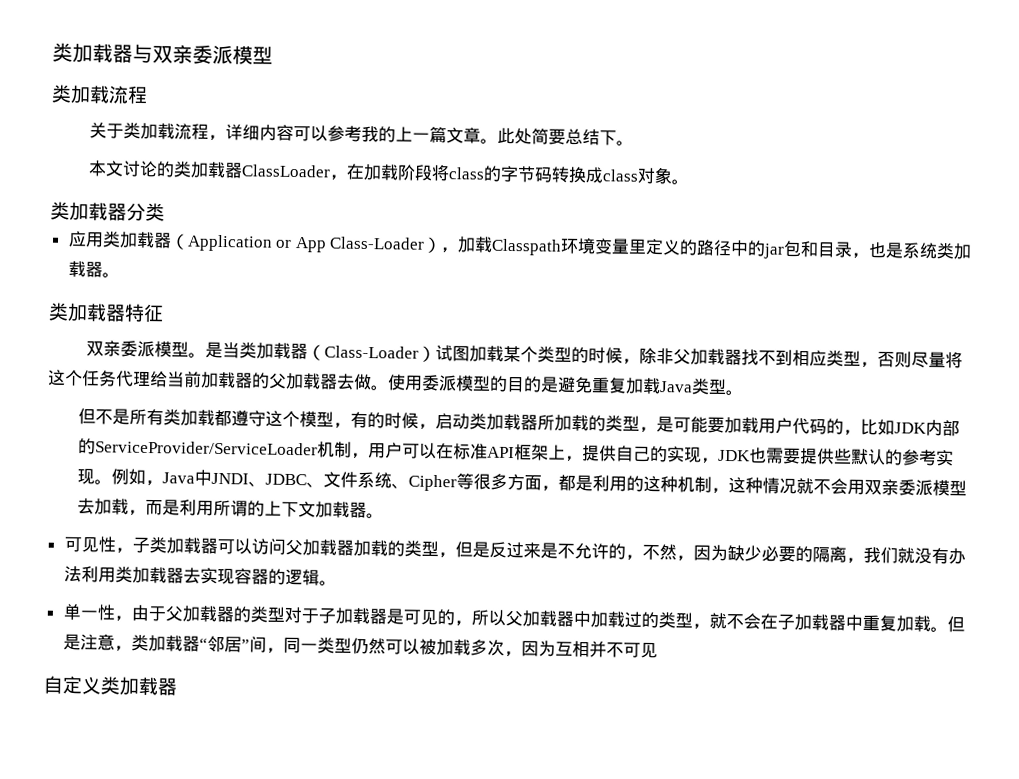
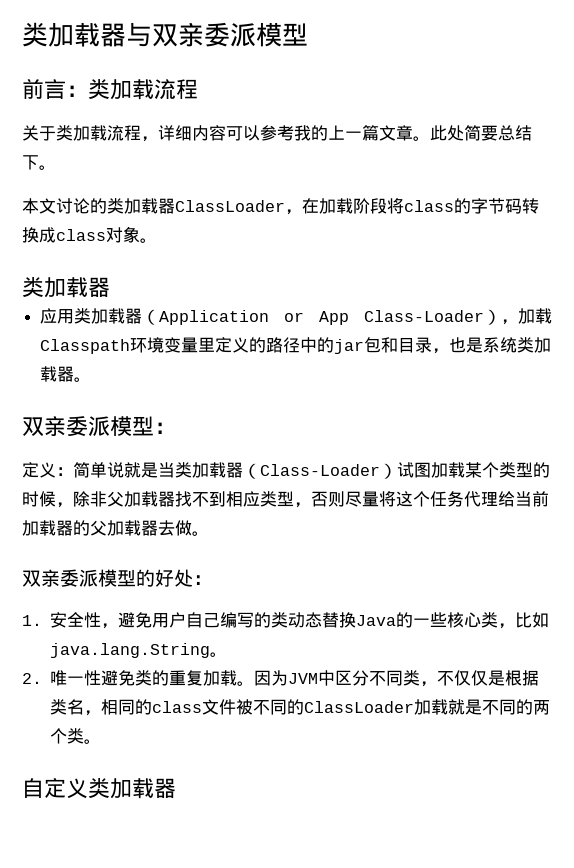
(273, 55) none -> [22,78,88,99] 前言：
[126,202,165,222] 分类 -> (110, 287) none
[48,302,164,323] [85,340,206,358] // 类加载器特征 // 双亲委派模型。 -> [22,416,176,437] [22,462,141,478] // 双亲委派模型： // 定义：简单说就
[387,374,744,396] [78,408,961,437] [78,438,955,467] [77,468,968,497] [77,498,385,519] [63,536,966,565] [63,565,337,586] [62,603,965,633] [62,633,658,659] 使用委派模型的目的是避免重复加载Java类型。 // 但不是所有类加载都遵守这个模型，有的时候，启动类加载器所加载的类型，是可能要加载用户代码的，比如JDK内部的ServiceProvider/ServiceLoader机制，用户可以在标准API框架上，提供自己的实现，JDK也需要提供些默认的参考实现。例如，Java中JNDI、JDBC、文件系统、Cipher等很多方面，都是利用的这种机制，这种情况就不会用双亲委派模型去加载，而是利用所谓的上下文加载器。 // 可见性，子类加载器可以访问父加载器加载的类型，但是反过来是不允许的，不然，因为缺少必要的隔离，我们就没有办法利用类加载器去实现容器的逻辑。 // 单一性，由于父加载器的类型对于子加载器是可见的，所以父加载器中加载过的类型，就不会在子加载器中重复加载。但是注意，类加载器“邻居”间，同一类型仍然可以被加载多次，因为互相并不可见 -> [22,569,212,587] [22,612,550,629] [50,643,228,658] [22,670,540,687] [50,699,551,716] [50,728,102,744] // 双亲委派模型的好处： // 1.安全性，避免用户自己编写的类动态替换Java的一些核心类，比如java.lang.String。 // 2.唯一性避免类的重复加载。因为JVM中区分不同类，不仅仅是根据类名，相同的class文件被不同的ClassLoader加载就是不同的两个类。

